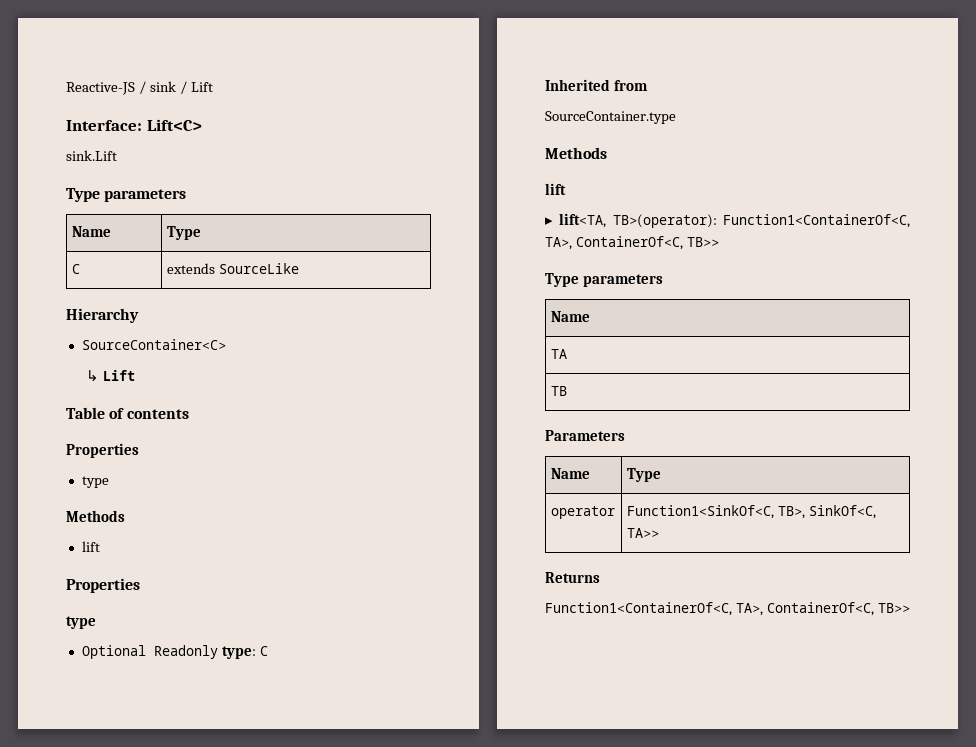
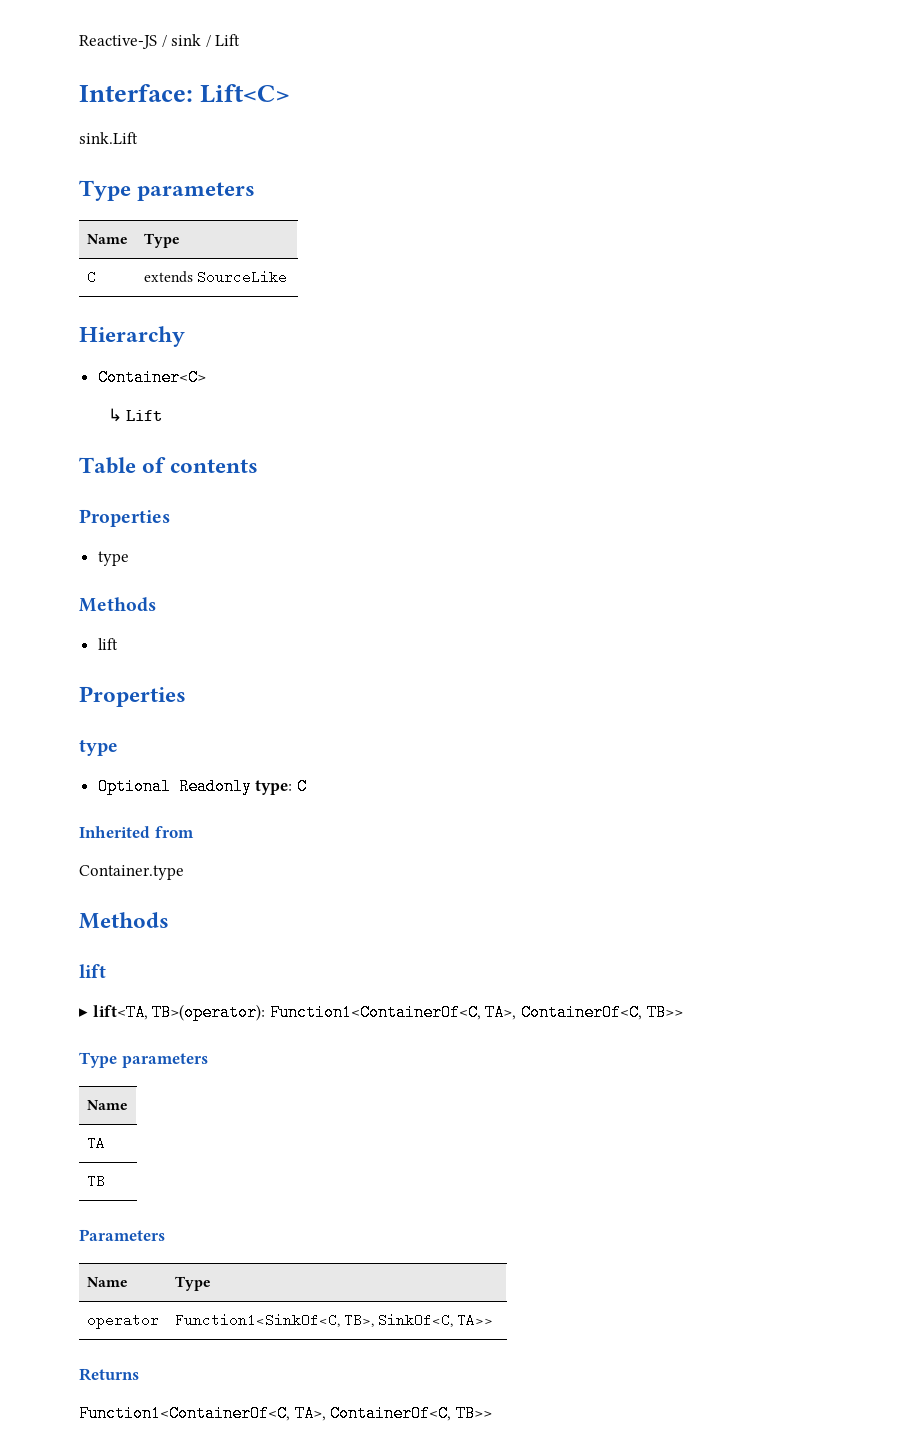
[81,339,226,350] SourceContainer<C> -> [97,369,206,386] Container<C>
[545,111,676,124] SourceContainer.type -> [79,865,184,880] Container.type

